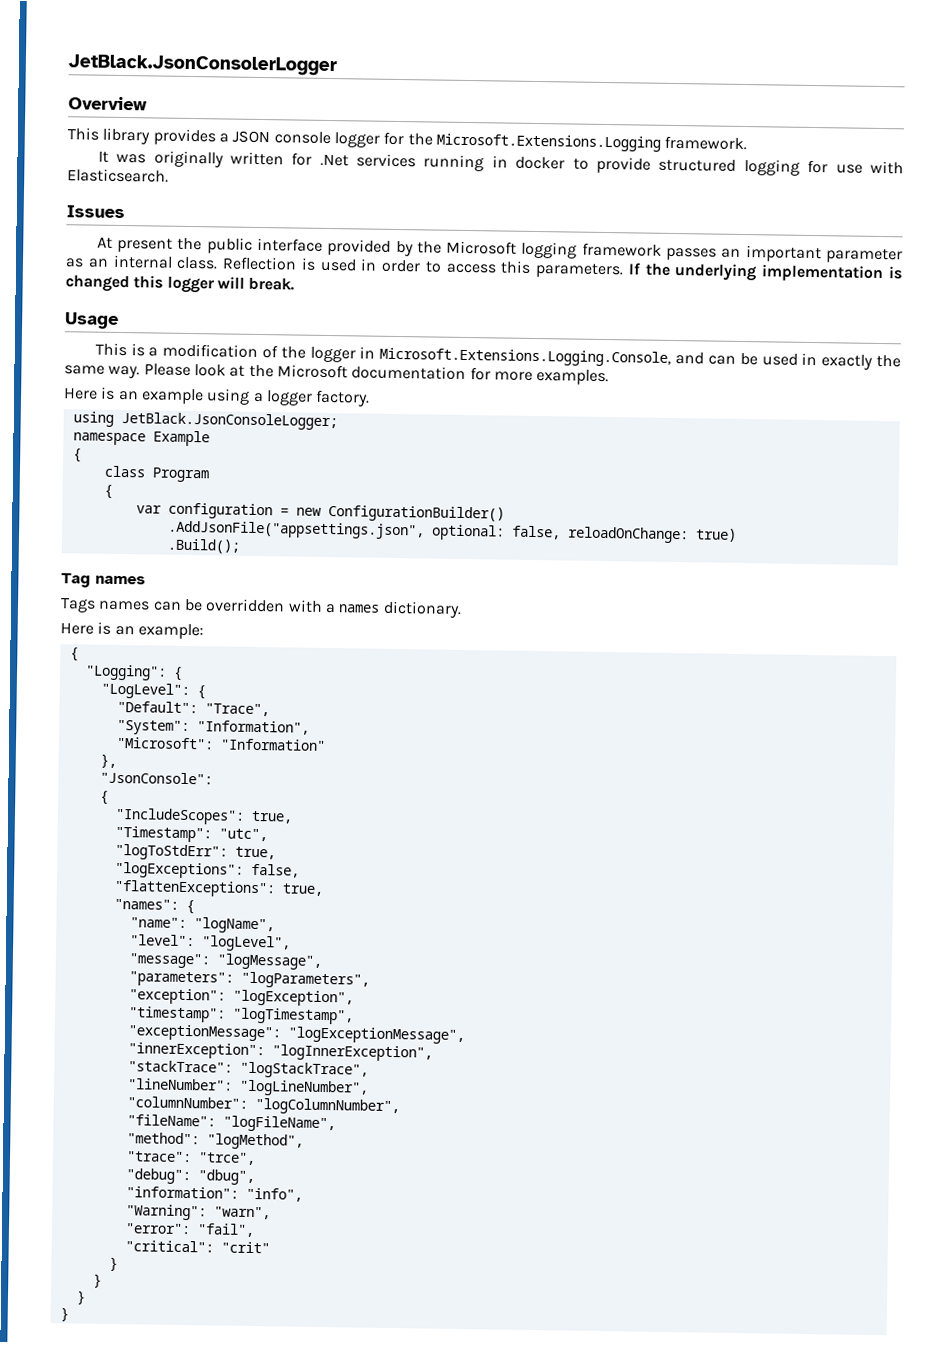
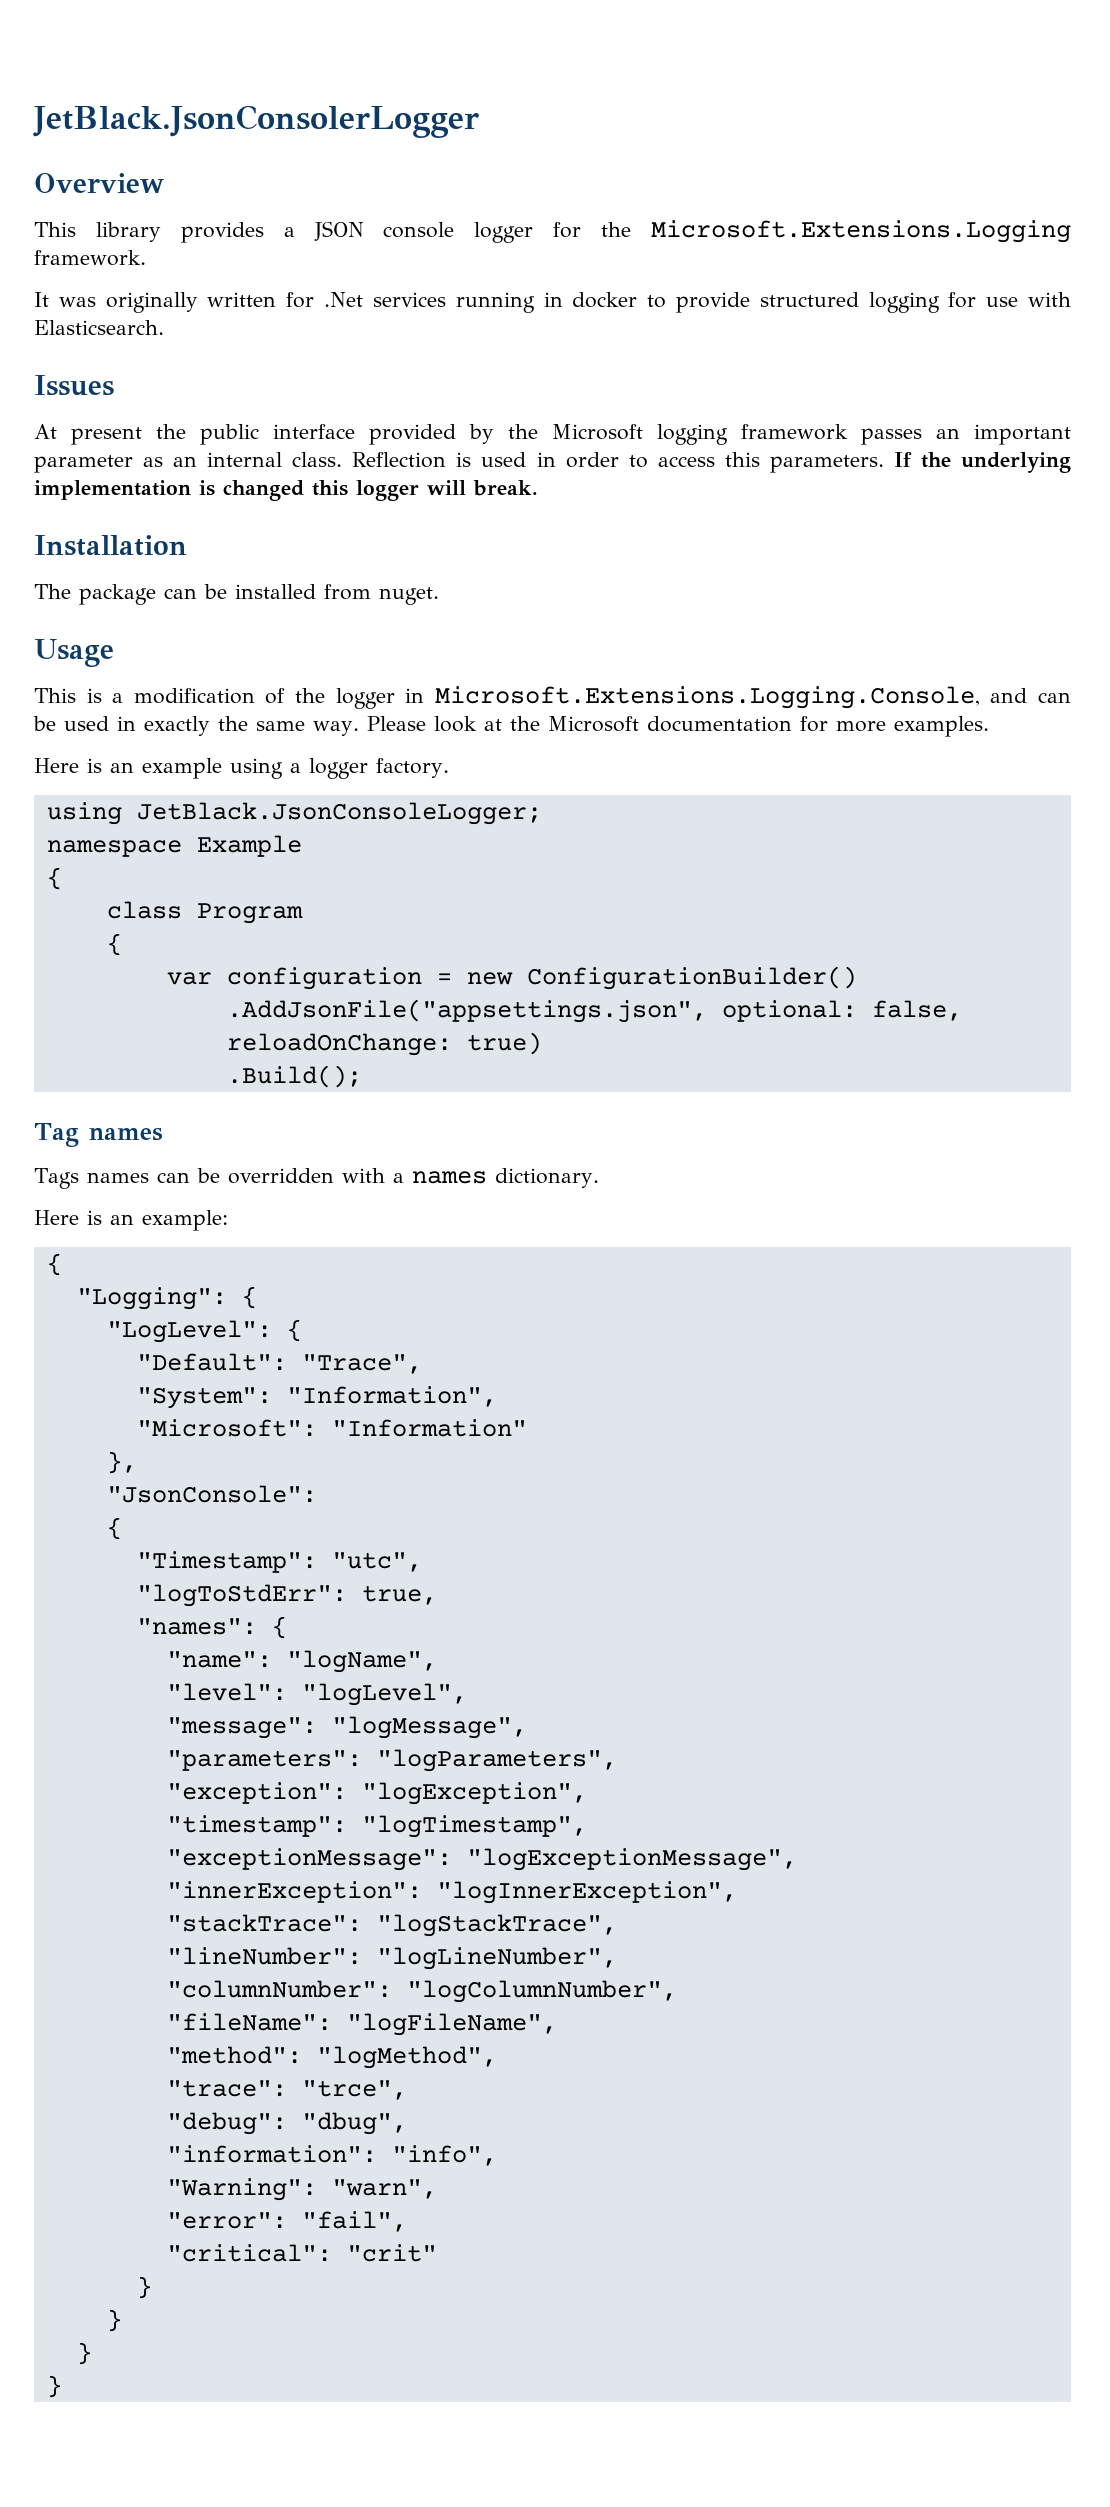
(296, 284) none -> [34,535,187,556] [34,584,439,605] // Installation // The package can be installed from nuget.
[114,807,293,825] // "IncludeScopes": true, -> (122, 1528) none
[114,861,300,879] [113,879,324,898] // "logExceptions": false, // "flattenExceptions": true, -> (437, 1595) none

